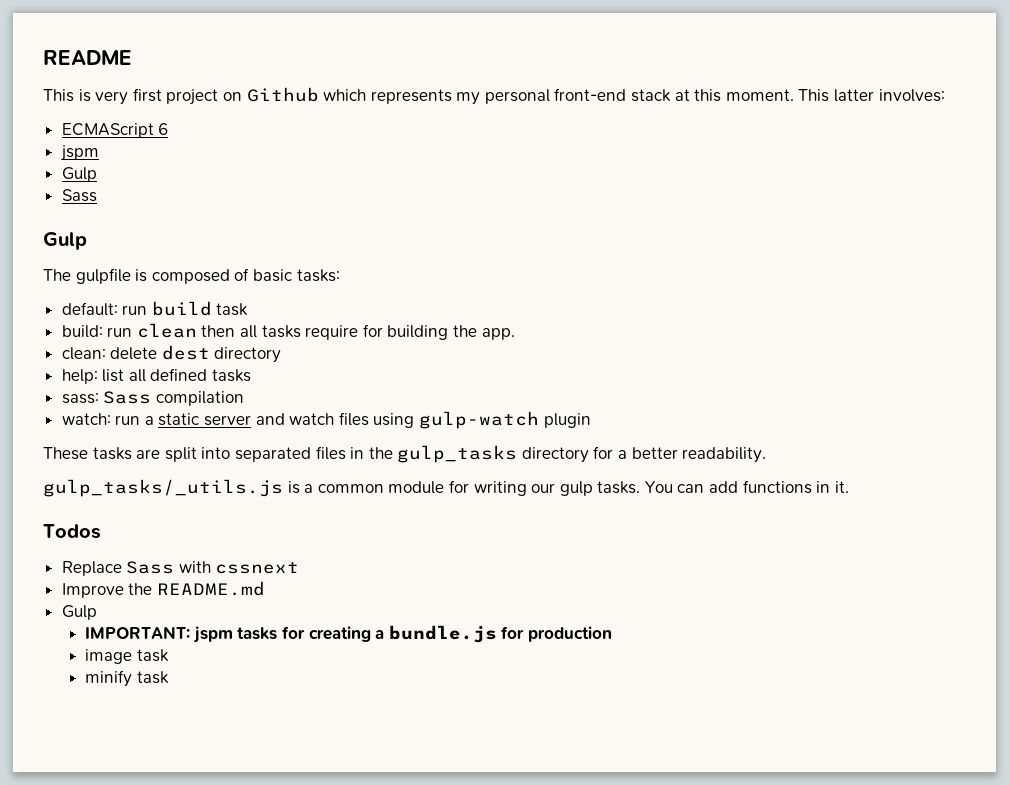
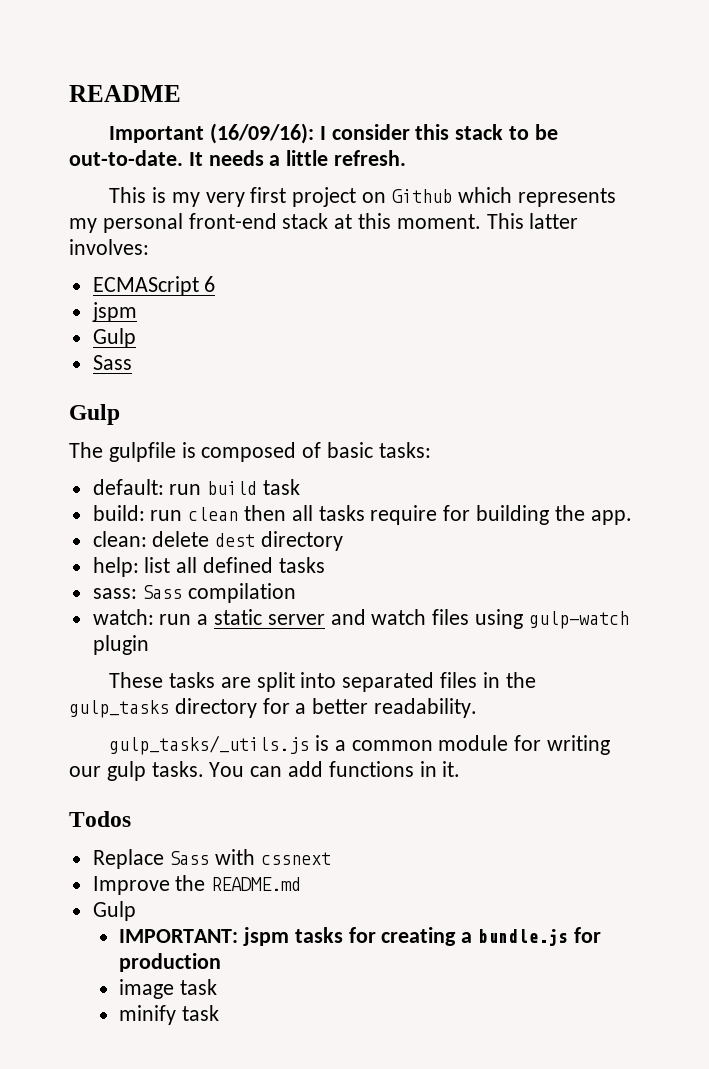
(132, 57) none -> [109,123,558,144] [69,150,407,166] // Important (16/09/16): I consider this stack to be out-to-date. It needs a little refresh.
(91, 95) none -> [171,192,200,207] my

